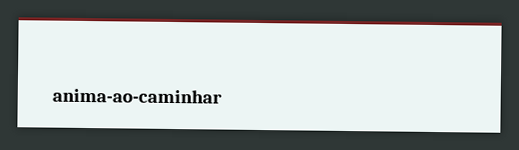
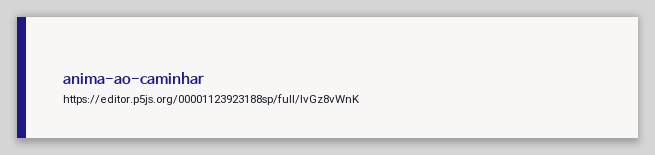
(222, 96) none -> [63,94,360,105] // https://editor.p5js.org/00001123923188sp/full/IvGz8vWnK

